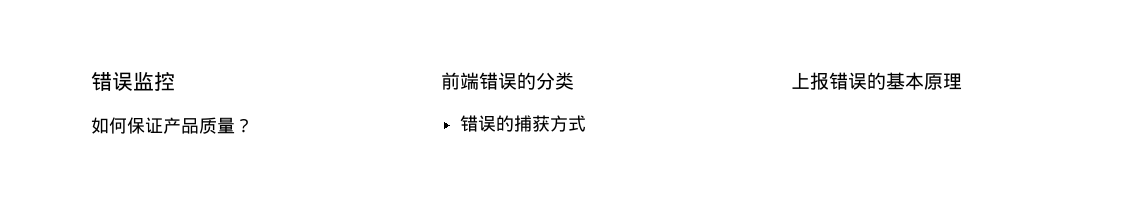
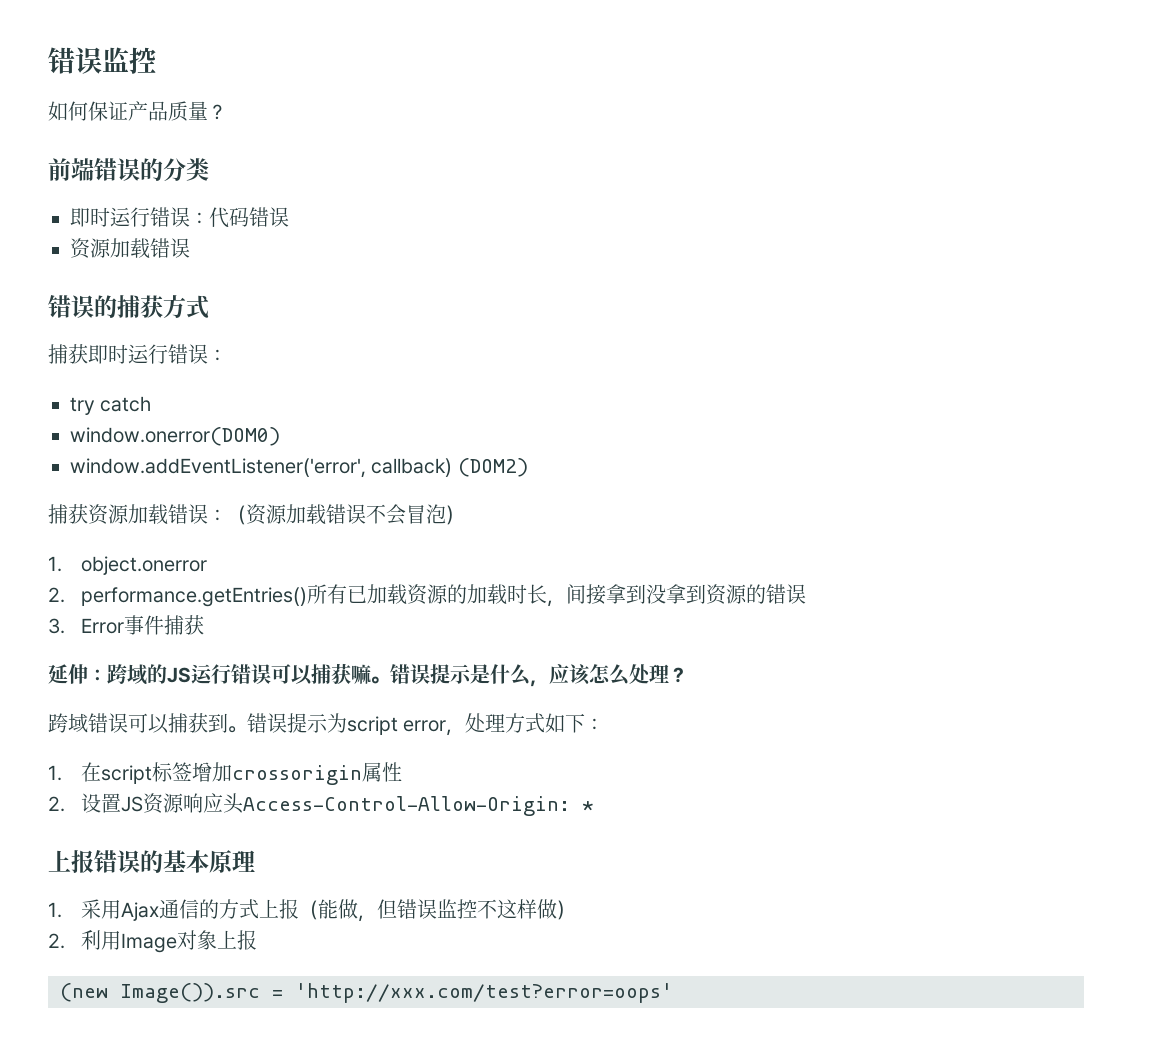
[460,115,587,132] 错误的捕获方式 -> [70,207,289,228] [70,238,190,259] [48,295,209,319] [48,344,227,364] [70,396,152,415] [70,427,280,446] [70,458,528,478] [48,504,465,525] [48,556,208,575] [48,584,807,607] [48,615,205,635] [48,663,688,687] [48,713,605,736] [48,762,403,785] [48,793,595,816] 即时运行错误：代码错误 // 资源加载错误 // 错误的捕获方式 // 捕获即时运行错误： // try catch // window.onerror(DOM0) // window.addEventListener('error', callback) (DOM2) // 捕获资源加载错误：（资源加载错误不会冒泡） // 1. object.onerror // 2. performance.getEntries()所有已加载资源的加载时长，间接拿到没拿到资源的错误 // 3. Error事件捕获 // 延伸：跨域的JS运行错误可以捕获嘛。错误提示是什么，应该怎么处理？ // 跨域错误可以捕获到。错误提示为script error，处理方式如下： // 1.在script标签增加crossorigin属性 // 2.设置JS资源响应头Access-Control-Allow-Origin: *
(962, 81) none -> [48,899,577,922] [48,930,258,953] [60,983,673,1003] // 1.采用Ajax通信的方式上报（能做，但错误监控不这样做） // 2.利用Image对象上报 // (new Image()).src = 'http://xxx.com/test?error=oops'

